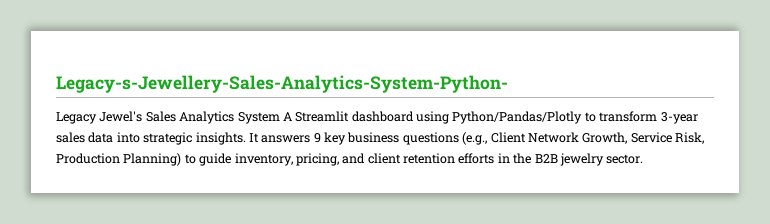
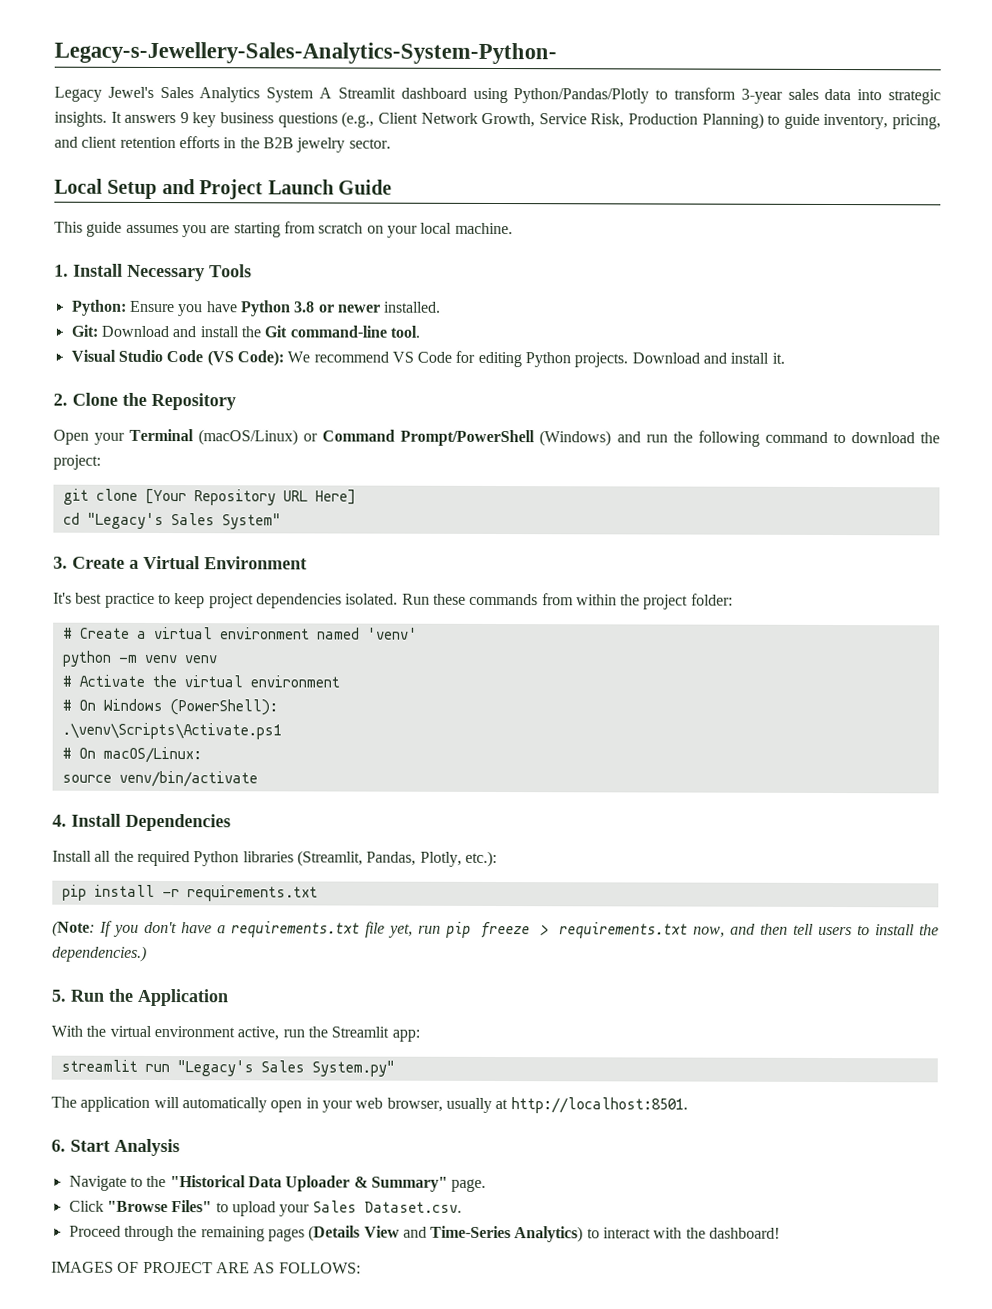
(644, 159) none -> [54,178,392,200] [54,221,513,238] [54,263,252,282] [71,299,442,317] [70,324,420,338] [70,349,785,368] [53,392,236,411] [53,428,941,447] [53,454,101,470] [62,488,356,506] [62,512,281,530] [53,555,307,570] [53,592,733,610] [62,626,418,640] [61,650,217,667] [61,674,340,688] [61,698,278,716] [61,722,282,740] [61,746,202,764] [61,770,258,788] [52,813,231,832] [52,850,497,868] [61,884,318,902] [52,920,940,939] [52,945,147,962] [51,988,229,1007] [51,1025,420,1042] [60,1059,395,1077] [51,1096,688,1114] [51,1138,180,1157] [68,1175,487,1192] [68,1200,462,1217] [68,1225,781,1243] [51,1261,361,1274] // Local Setup and Project Launch Guide // This guide assumes you are starting from scratch on your local machine. // 1. Install Necessary Tools // Python: Ensure you have Python 3.8 or newer installed. // Git: Download and install the Git command-line tool. // Visual Studio Code (VS Code): We recommend VS Code for editing Python projects. Download and install it. // 2. Clone the Repository // Open your Terminal (macOS/Linux) or Command Prompt/PowerShell (Windows) and run the following command to download the project: // git clone [Your Repository URL Here] // cd "Legacy's Sales System" // 3. Create a Virtual Environment // It's best practice to keep project dependencies isolated. Run these commands from within the project folder: // # Create a virtual environment named 'venv' // python -m venv venv // # Activate the virtual environment // # On Windows (PowerShell): // .\venv\Scripts\Activate.ps1 // # On macOS/Linux: // source venv/bin/activate // 4. Install Dependencies // Install all the required Python libraries (Streamlit, Pandas, Plotly, etc.): // pip install -r requirements.txt // (Note: If you don't have a requirements.txt file yet, run pip freeze > requirements.txt now, and then tell users to install the dependencies.) // 5. Run the Application // With the virtual environment active, run the Streamlit app: // streamlit run "Legacy's Sales System.py" // The application will automatically open in your web browser, usually at http://localhost:8501. // 6. Start Analysis // Navigate to the "Historical Data Uploader & Summary" page. // Click "Browse Files" to upload your Sales Dataset.csv. // Proceed through the remaining pages (Details View and Time-Series Analytics) to interact with the dashboard! // IMAGES OF PROJECT ARE AS FOLLOWS:

